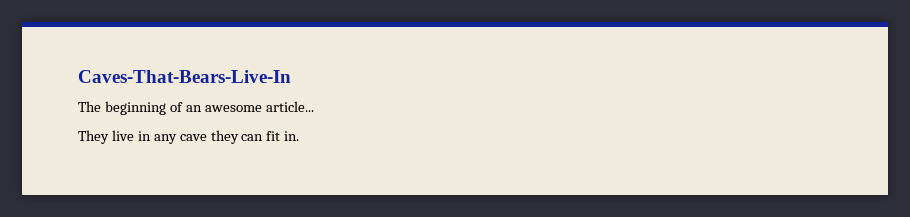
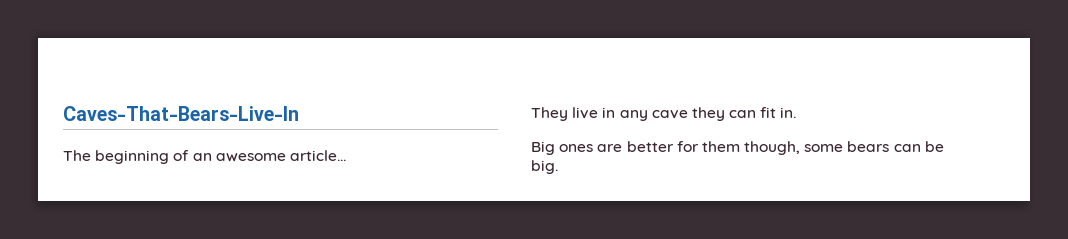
(300, 136) none -> [531,141,944,155] [531,160,558,174] // Big ones are better for them though, some bears can be big.

